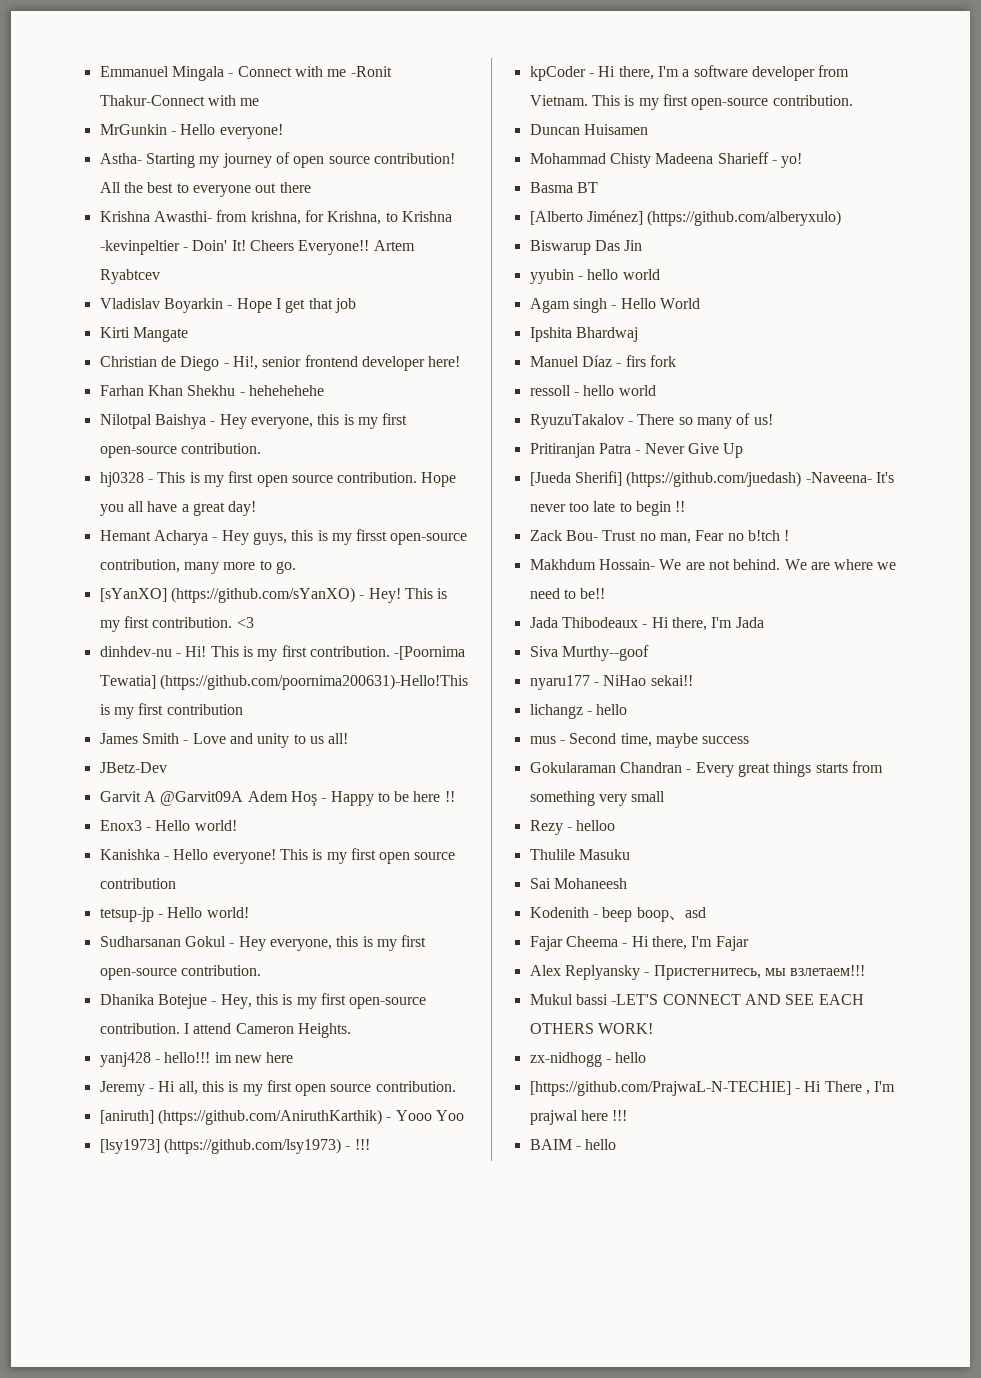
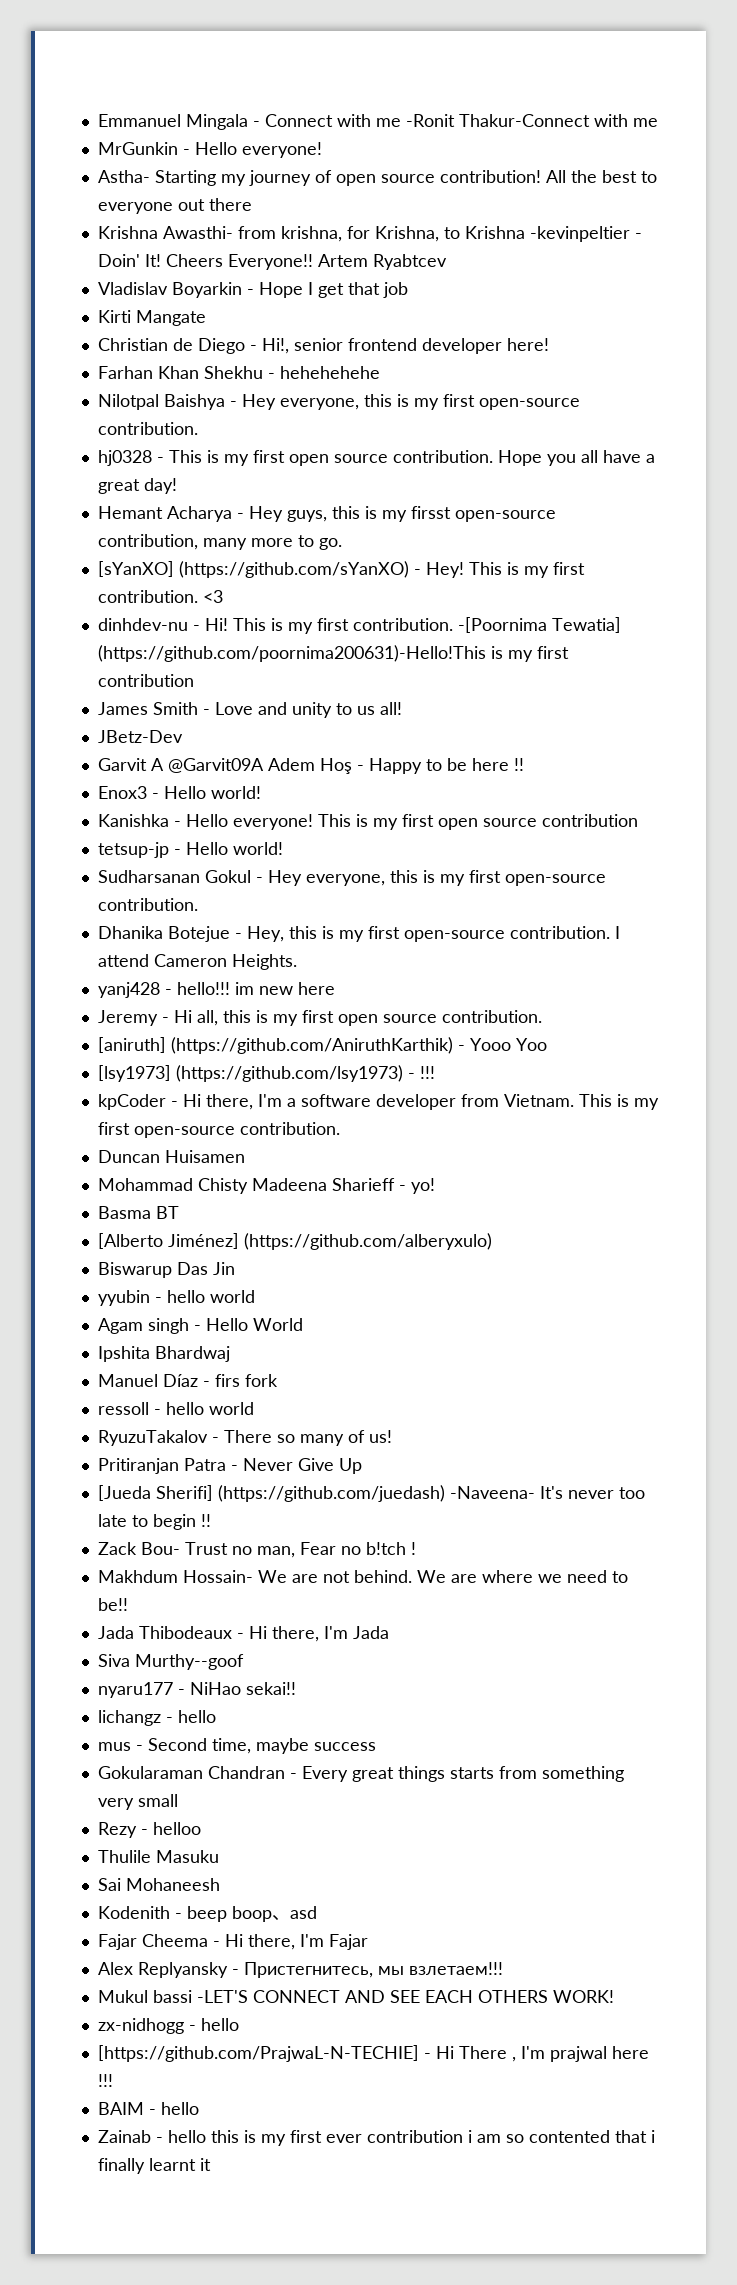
(617, 1144) none -> [97,2130,655,2146] [97,2158,211,2174] // Zainab - hello this is my first ever contribution i am so contented that i finally learnt it

